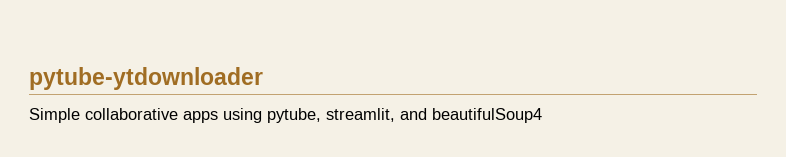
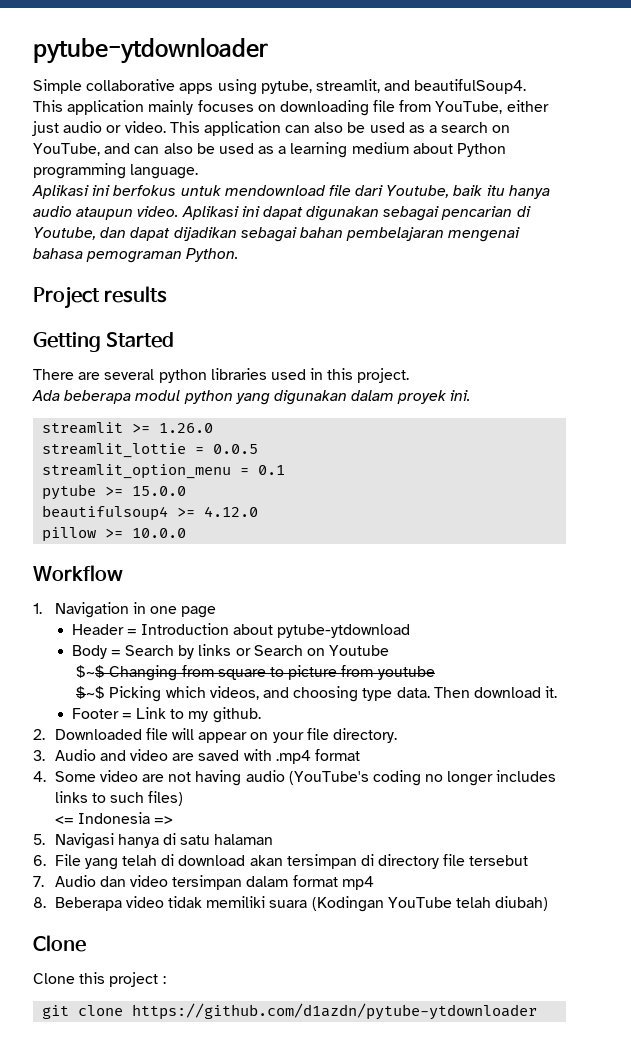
[432,108,542,123] beautifulSoup4 -> [414,79,527,94] [33,100,549,116] [32,121,511,136] [33,142,507,158] [33,163,199,179] [32,185,550,199] [33,206,531,221] [33,227,521,242] [33,248,239,263] [33,286,168,309] [33,332,175,352] [33,368,410,383] [32,390,471,405] [42,422,214,434] [42,443,259,458] [42,464,286,479] [42,484,187,500] [42,505,259,521] [42,527,187,542] [33,565,123,582] [33,602,217,618] [71,623,411,638] [71,644,390,659] [76,665,435,681] [76,686,558,702] [71,707,261,723] [33,728,397,743] [33,749,360,764] [33,770,557,786] [54,791,184,806] [54,812,173,824] [33,833,274,849] [33,854,529,870] [33,875,374,890] [33,896,549,912] [33,935,86,952] [33,972,166,987] [42,1003,538,1020] beautifulSoup4. // This application mainly focuses on downloading file from YouTube, either just audio or video. This application can also be used as a search on YouTube, and can also be used as a learning medium about Python programming language. // Aplikasi ini berfokus untuk mendownload file dari Youtube, baik itu hanya audio ataupun video. Aplikasi ini dapat digunakan sebagai pencarian di Youtube, dan dapat dijadikan sebagai bahan pembelajaran mengenai bahasa pemograman Python. // Project results // Getting Started // There are several python libraries used in this project. // Ada beberapa modul python yang digunakan dalam proyek ini. // streamlit >= 1.26.0 // streamlit_lottie = 0.0.5 // streamlit_option_menu = 0.1 // pytube >= 15.0.0 // beautifulsoup4 >= 4.12.0 // pillow >= 10.0.0 // Workflow // 1. Navigation in one page // Header = Introduction about pytube-ytdownload // Body = Search by links or Search on Youtube // $~$ Changing from square to picture from youtube // $~$ Picking which videos, and choosing type data. Then download it. // Footer = Link to my github. // 2. Downloaded file will appear on your file directory. // 3. Audio and video are saved with .mp4 format // 4. Some video are not having audio (YouTube's coding no longer includes links to such files) // <= Indonesia => // 5. Navigasi hanya di satu halaman // 6. File yang telah di download akan tersimpan di directory file tersebut // 7. Audio dan video tersimpan dalam format mp4 // 8. Beberapa video tidak memiliki suara (Kodingan YouTube telah diubah) // Clone // Clone this project : // git clone https://github.com/d1azdn/pytube-ytdownloader

